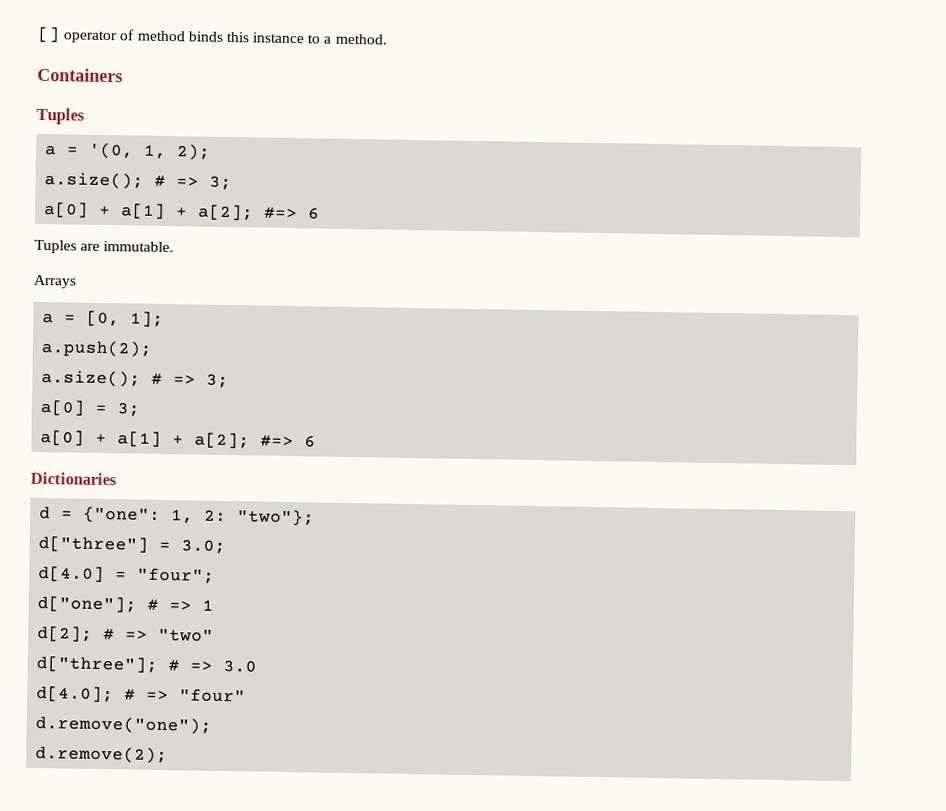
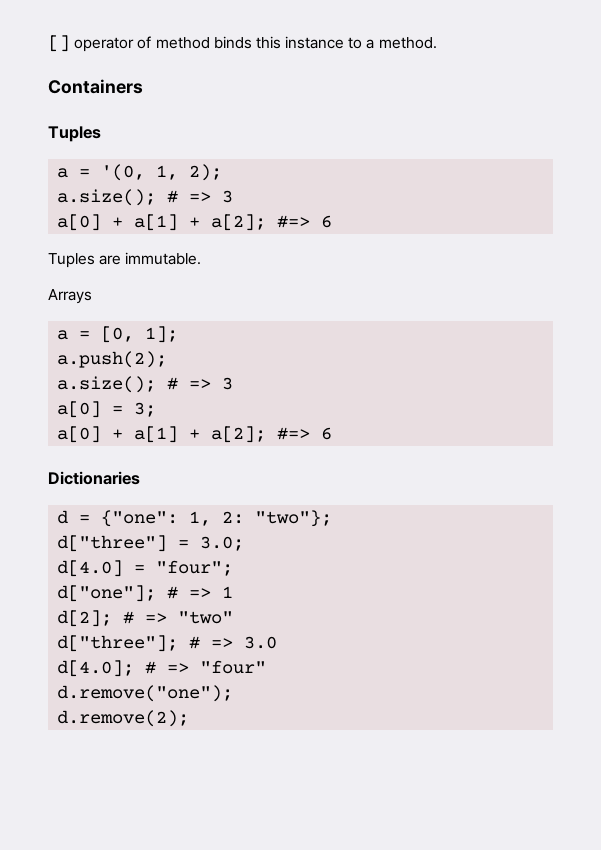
[209,175,233,191] 3; -> [222,190,234,203] 3
[206,373,230,389] 3; -> [222,377,234,390] 3

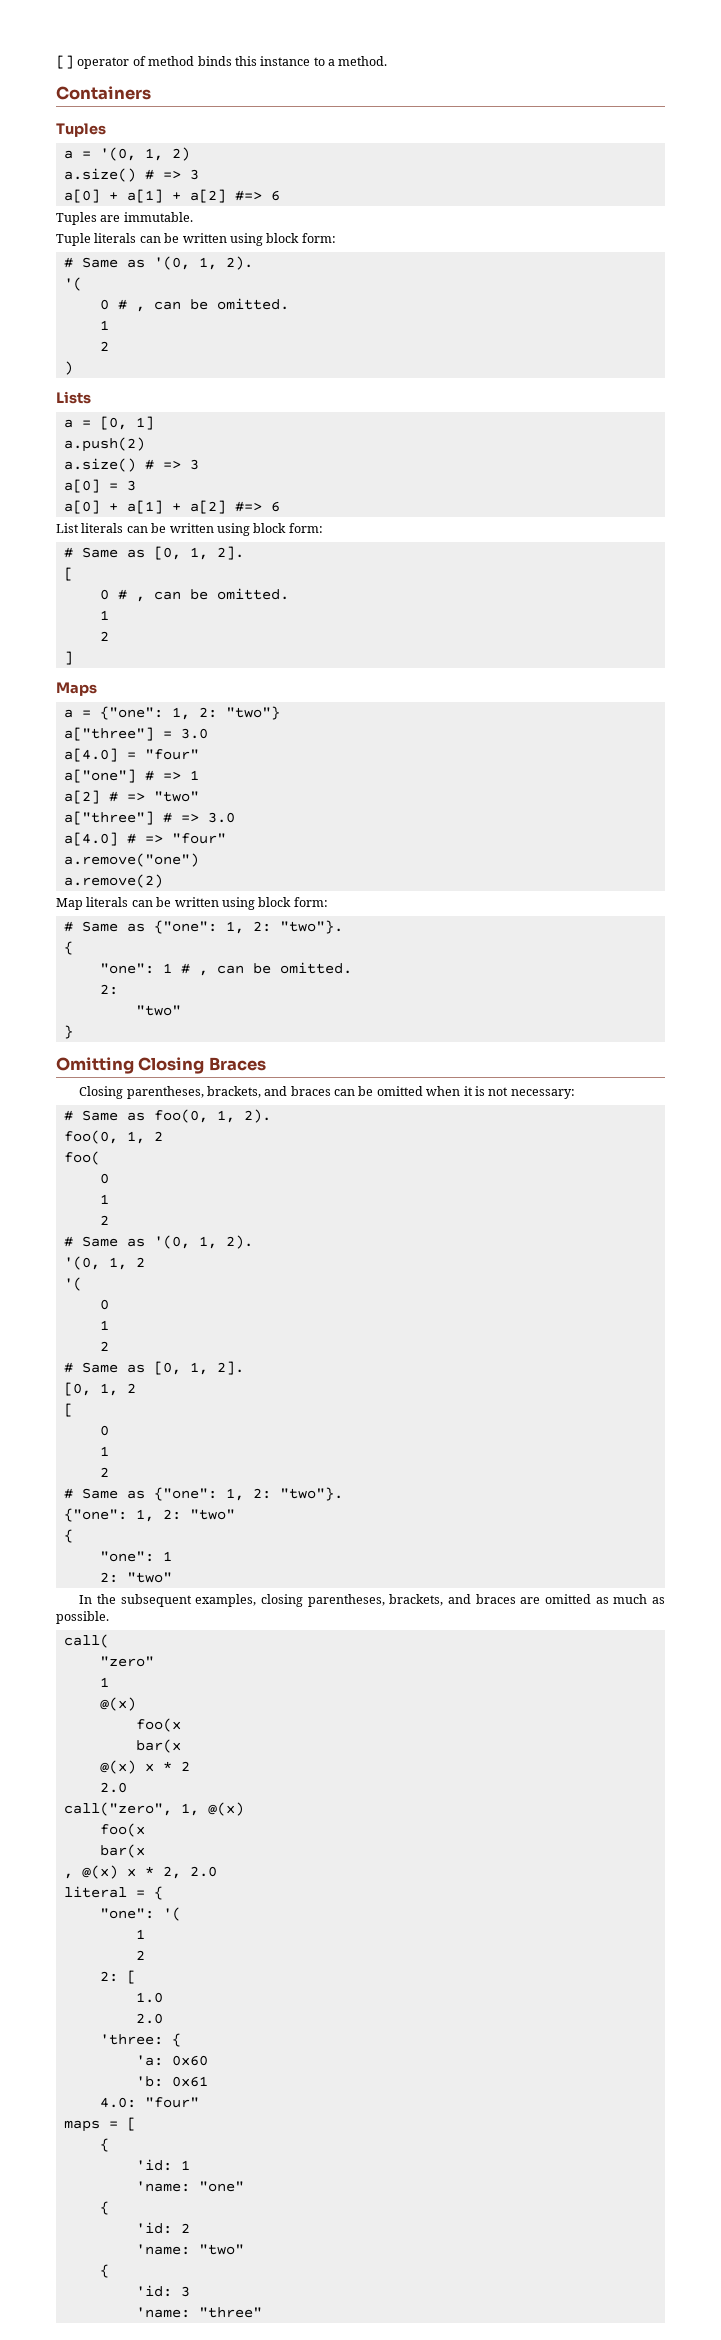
[189,164,223,181] [57,189,157,206] 2); // a.size(); -> [171,147,190,161] [63,168,136,182] 2) // a.size()
[211,214,267,231] a[2]; -> [189,189,226,203] a[2]
[48,289,92,304] Arrays -> [56,233,336,246] [63,256,253,270] [63,277,82,291] [99,298,289,312] [99,320,109,330] [99,341,109,351] [63,361,73,375] [56,391,91,404] Tuple literals can be written using block form: // # Same as '(0, 1, 2). // '( // 0 # , can be omitted. // 1 // 2 // ) // Lists
[145,326,179,343] [57,351,168,368] [57,376,157,393] 1]; // a.push(2); // a.size(); -> [135,416,154,430] [63,437,145,452] [63,458,136,472] 1] // a.push(2) // a.size()
[134,402,157,417] [57,426,333,443] [48,471,140,485] [57,510,333,527] [57,535,245,552] [57,560,234,577] [57,585,157,602] 3; // a[0] + a[1] + a[2]; #=> 6 // Dictionaries // d = {"one": 1, 2: "two"}; // d["three"] = 3.0; // d[4.0] = "four"; // d["one"]; -> [126,480,136,491] [63,500,280,514] [56,523,323,536] [63,546,244,560] [63,567,73,581] [99,588,289,602] [99,610,109,620] [99,631,109,641] [63,651,73,665] [56,682,97,696] [63,706,280,720] [63,727,208,741] [63,748,199,762] [63,769,136,783] 3 // a[0] + a[1] + a[2] #=> 6 // List literals can be written using block form: // # Same as [0, 1, 2]. // [ // 0 # , can be omitted. // 1 // 2 // ] // Maps // a = {"one": 1, 2: "two"} // a["three"] = 3.0 // a[4.0] = "four" // a["one"]
[57,610,113,627] d[2]; -> [63,790,100,804] a[2]
[57,635,179,652] d["three"]; -> [63,811,154,825] a["three"]
[57,660,135,677] d[4.0]; -> [63,832,118,846] a[4.0]
[57,685,234,702] [57,710,190,727] d.remove("one"); // d.remove(2); -> [63,853,199,867] [63,874,163,888] [56,897,328,910] [63,920,343,934] [63,941,73,955] [99,962,352,976] [99,984,118,995] [135,1005,181,1016] [63,1025,73,1039] [56,1057,266,1074] [79,1086,575,1099] [63,1109,271,1123] [63,1130,163,1144] [63,1151,100,1165] [99,1173,109,1184] [99,1194,109,1204] [99,1215,109,1225] [63,1235,253,1249] [63,1256,145,1270] [63,1277,82,1291] [99,1299,109,1310] [99,1320,109,1330] [99,1341,109,1351] [63,1361,244,1375] [63,1382,136,1396] [63,1403,73,1417] [99,1425,109,1436] [99,1446,109,1456] [99,1467,109,1477] [63,1487,343,1501] [63,1508,235,1522] [63,1529,73,1543] [99,1551,172,1562] [99,1572,172,1583] [79,1594,665,1607] [56,1611,109,1624] [63,1634,109,1648] [99,1656,154,1667] [99,1677,109,1687] [99,1697,136,1711] [135,1718,181,1732] [135,1739,181,1753] [99,1760,190,1774] [99,1782,127,1793] [63,1802,244,1816] [99,1823,145,1837] [99,1844,145,1858] [63,1865,217,1879] [63,1886,163,1900] [99,1907,181,1921] [135,1929,145,1939] [135,1950,145,1960] [99,1970,136,1984] [135,1992,163,2003] [135,2013,163,2024] [99,2033,181,2047] [135,2055,208,2066] [135,2076,208,2087] [99,2097,199,2108] [63,2117,136,2132] [99,2138,109,2152] [135,2159,190,2171] [135,2181,244,2192] [99,2201,109,2215] [135,2222,190,2234] [135,2244,244,2255] [99,2264,109,2278] [135,2285,190,2297] [135,2307,262,2318] a.remove("one") // a.remove(2) // Map literals can be written using block form: // # Same as {"one": 1, 2: "two"}. // { // "one": 1 # , can be omitted. // 2: // "two" // } // Omitting Closing Braces // Closing parentheses, brackets, and braces can be omitted when it is not necessary: // # Same as foo(0, 1, 2). // foo(0, 1, 2 // foo( // 0 // 1 // 2 // # Same as '(0, 1, 2). // '(0, 1, 2 // '( // 0 // 1 // 2 // # Same as [0, 1, 2]. // [0, 1, 2 // [ // 0 // 1 // 2 // # Same as {"one": 1, 2: "two"}. // {"one": 1, 2: "two" // { // "one": 1 // 2: "two" // In the subsequent examples, closing parentheses, brackets, and braces are omitted as much as possible. // call( // "zero" // 1 // @(x) // foo(x // bar(x // @(x) x * 2 // 2.0 // call("zero", 1, @(x) // foo(x // bar(x // , @(x) x * 2, 2.0 // literal = { // "one": '( // 1 // 2 // 2: [ // 1.0 // 2.0 // 'three: { // 'a: 0x60 // 'b: 0x61 // 4.0: "four" // maps = [ // { // 'id: 1 // 'name: "one" // { // 'id: 2 // 'name: "two" // { // 'id: 3 // 'name: "three"

